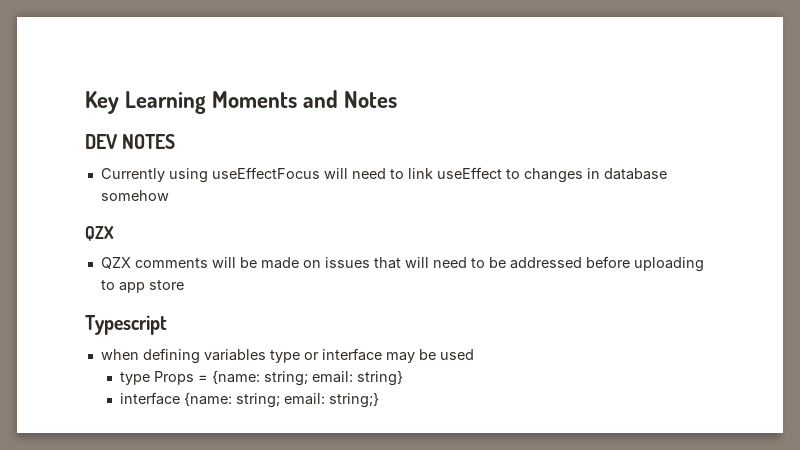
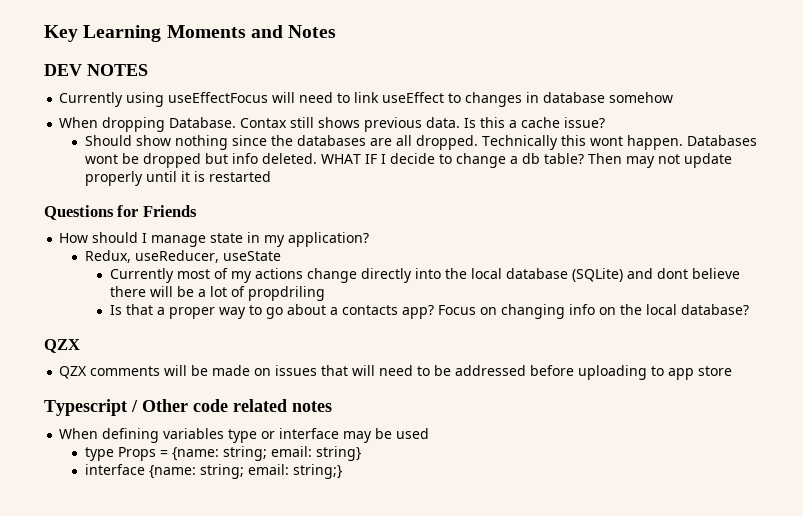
(169, 195) none -> [59,117,606,132] [84,135,757,150] [84,153,732,168] [84,171,271,186] [44,205,197,220] [59,232,370,247] [84,250,281,263] [109,268,740,283] [109,286,325,301] [109,304,749,319] // When dropping Database. Contax still shows previous data. Is this a cache issue? // Should show nothing since the databases are all dropped. Technically this wont happen. Databases wont be dropped but info deleted. WHAT IF I decide to change a db table? Then may not update properly until it is restarted // Questions for Friends // How should I manage state in my application? // Redux, useReducer, useState // Currently most of my actions change directly into the local database (SQLite) and dont believe there will be a lot of propdriling // Is that a proper way to go about a contacts app? Focus on changing info on the local database?
[100,349,139,360] // when -> [131,399,332,412] [59,428,99,439] / Other code related notes // When

